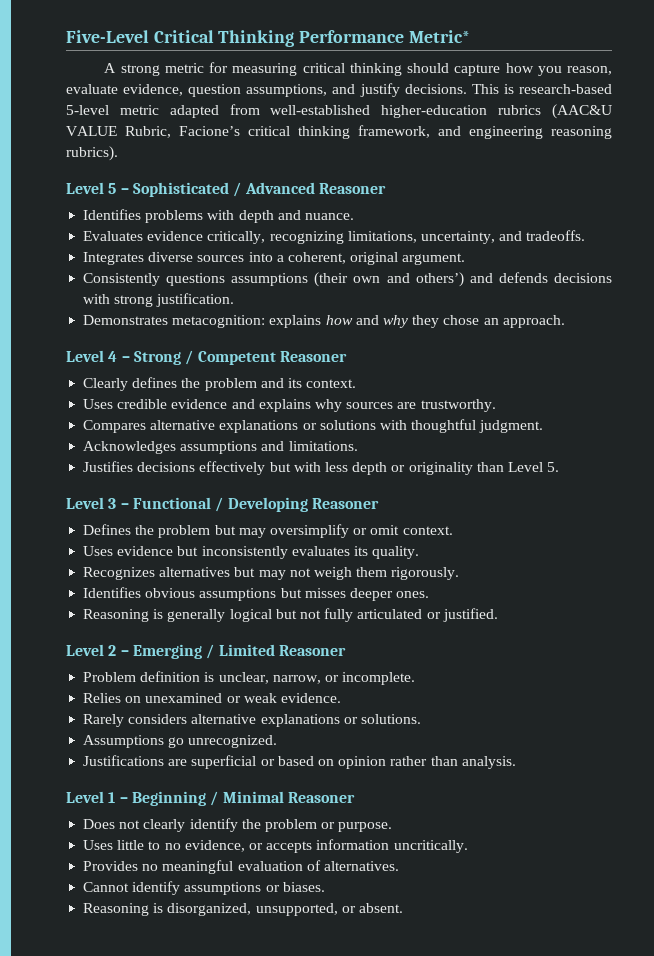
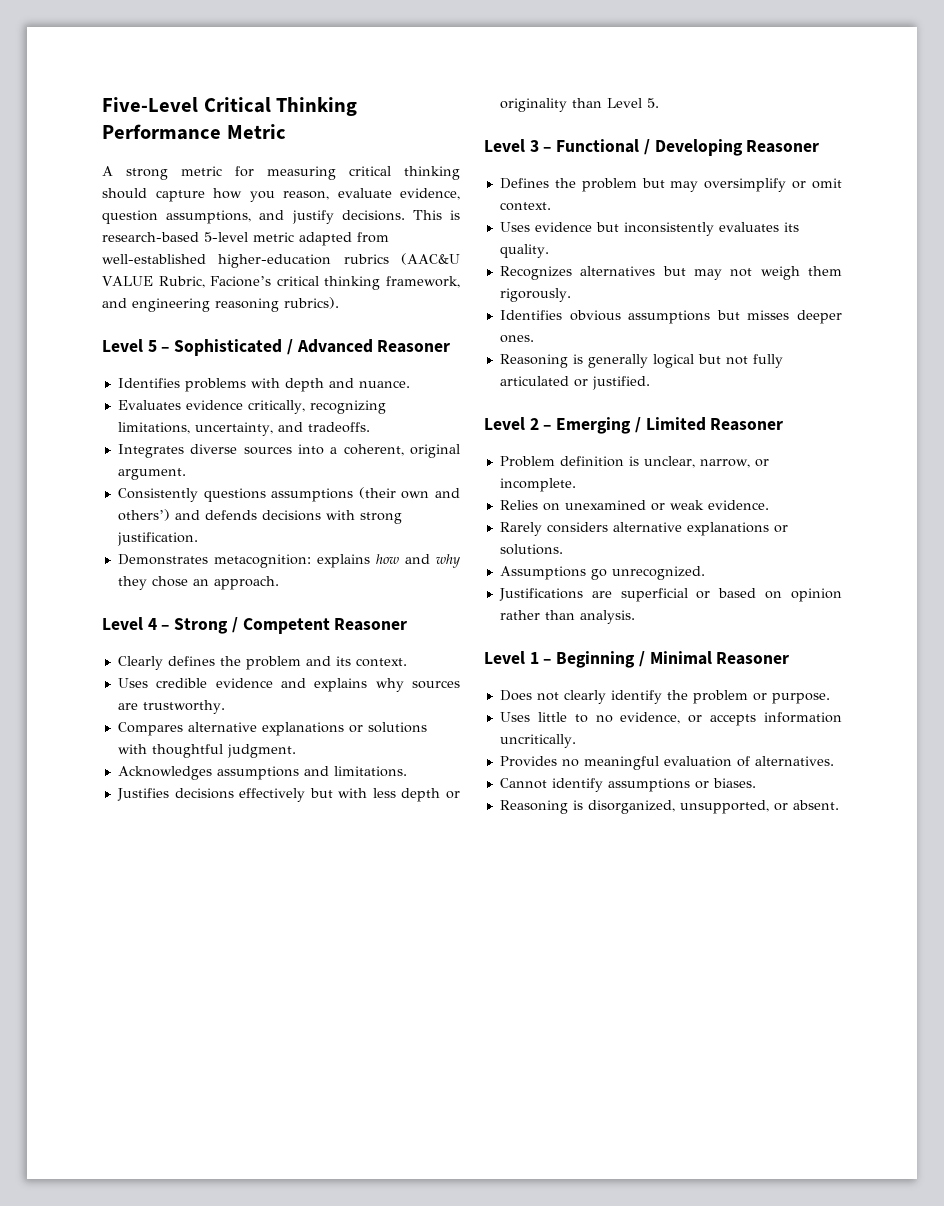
[408,30,470,43] Metric* -> [226,124,286,139] Metric

